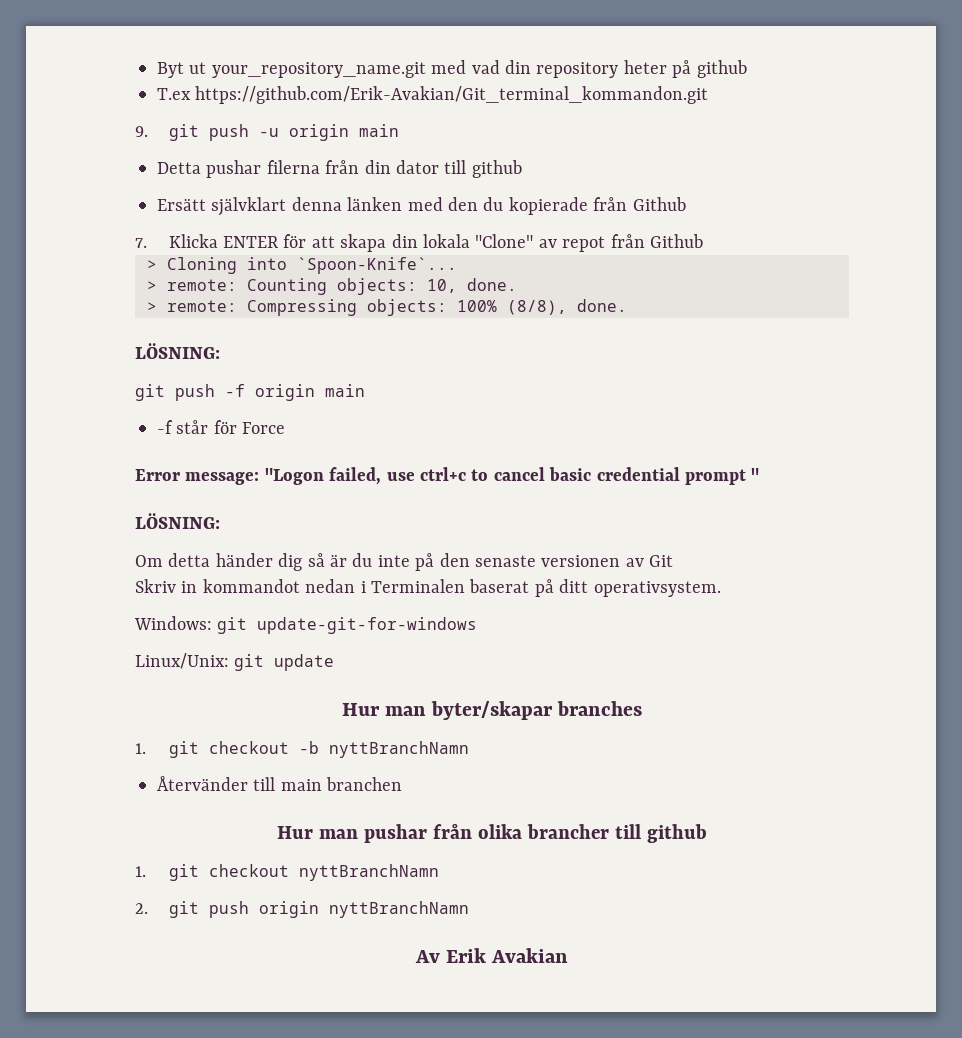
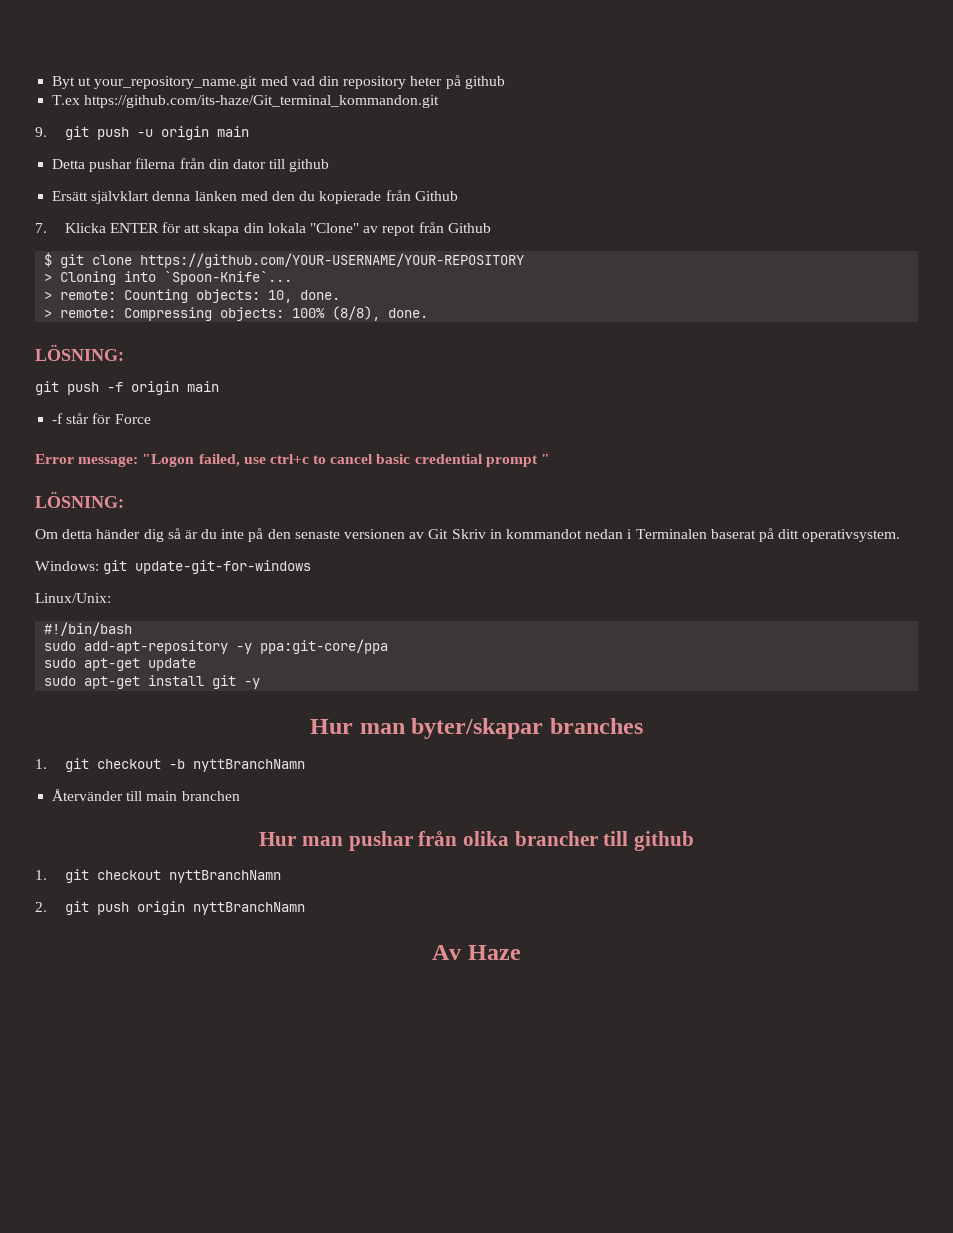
[195,86,709,104] https://github.com/Erik-Avakian/Git_terminal_kommandon.git -> [84,95,440,108] https://github.com/its-haze/Git_terminal_kommandon.git
(704, 241) none -> [44,252,525,268] // $ git clone https://github.com/YOUR-USERNAME/YOUR-REPOSITORY
(674, 561) // -> (449, 534) none
[234,654,335,671] git update -> [44,622,133,636] [44,639,389,654] [44,658,197,671] [44,675,261,689] // #!/bin/bash // sudo add-apt-repository -y ppa:git-core/ppa // sudo apt-get update // sudo apt-get install git -y
[445,948,569,963] Erik Avakian -> [467,945,521,960] Haze

